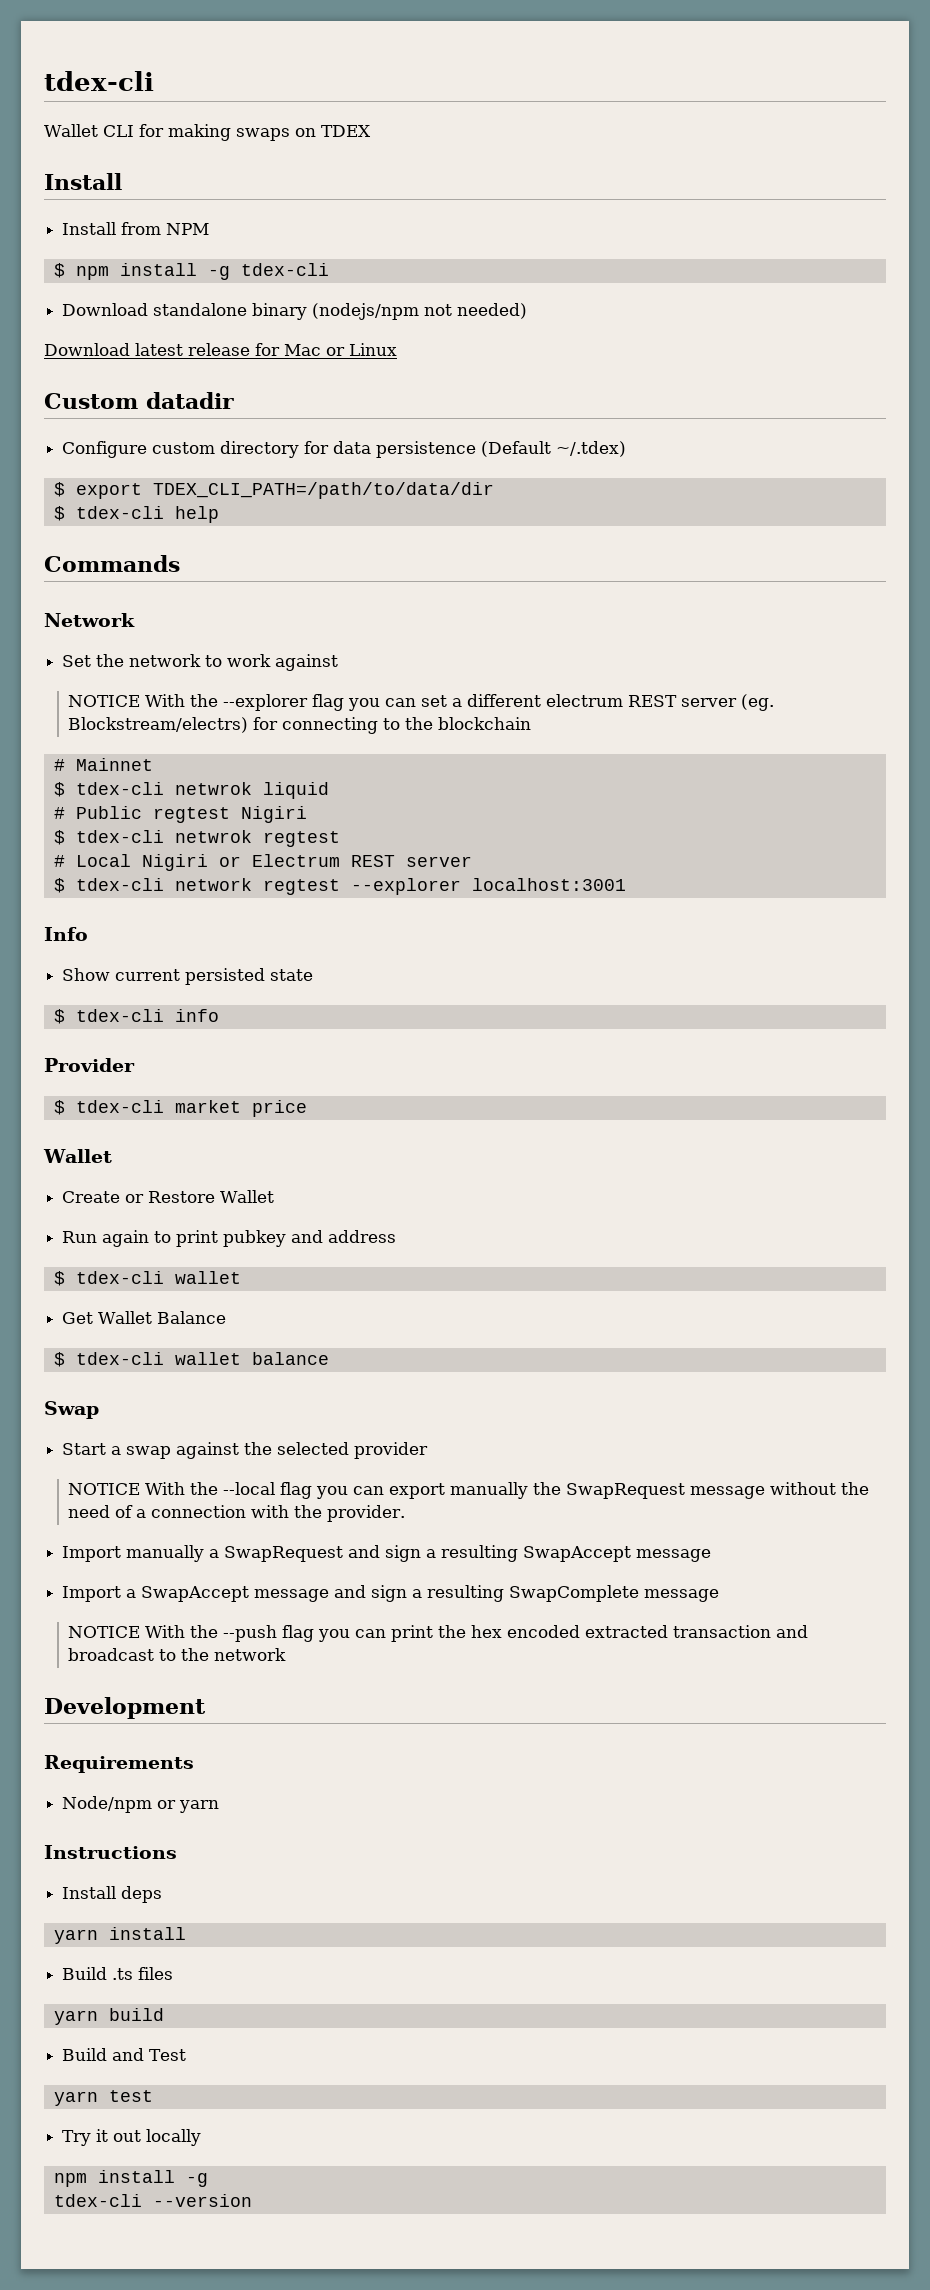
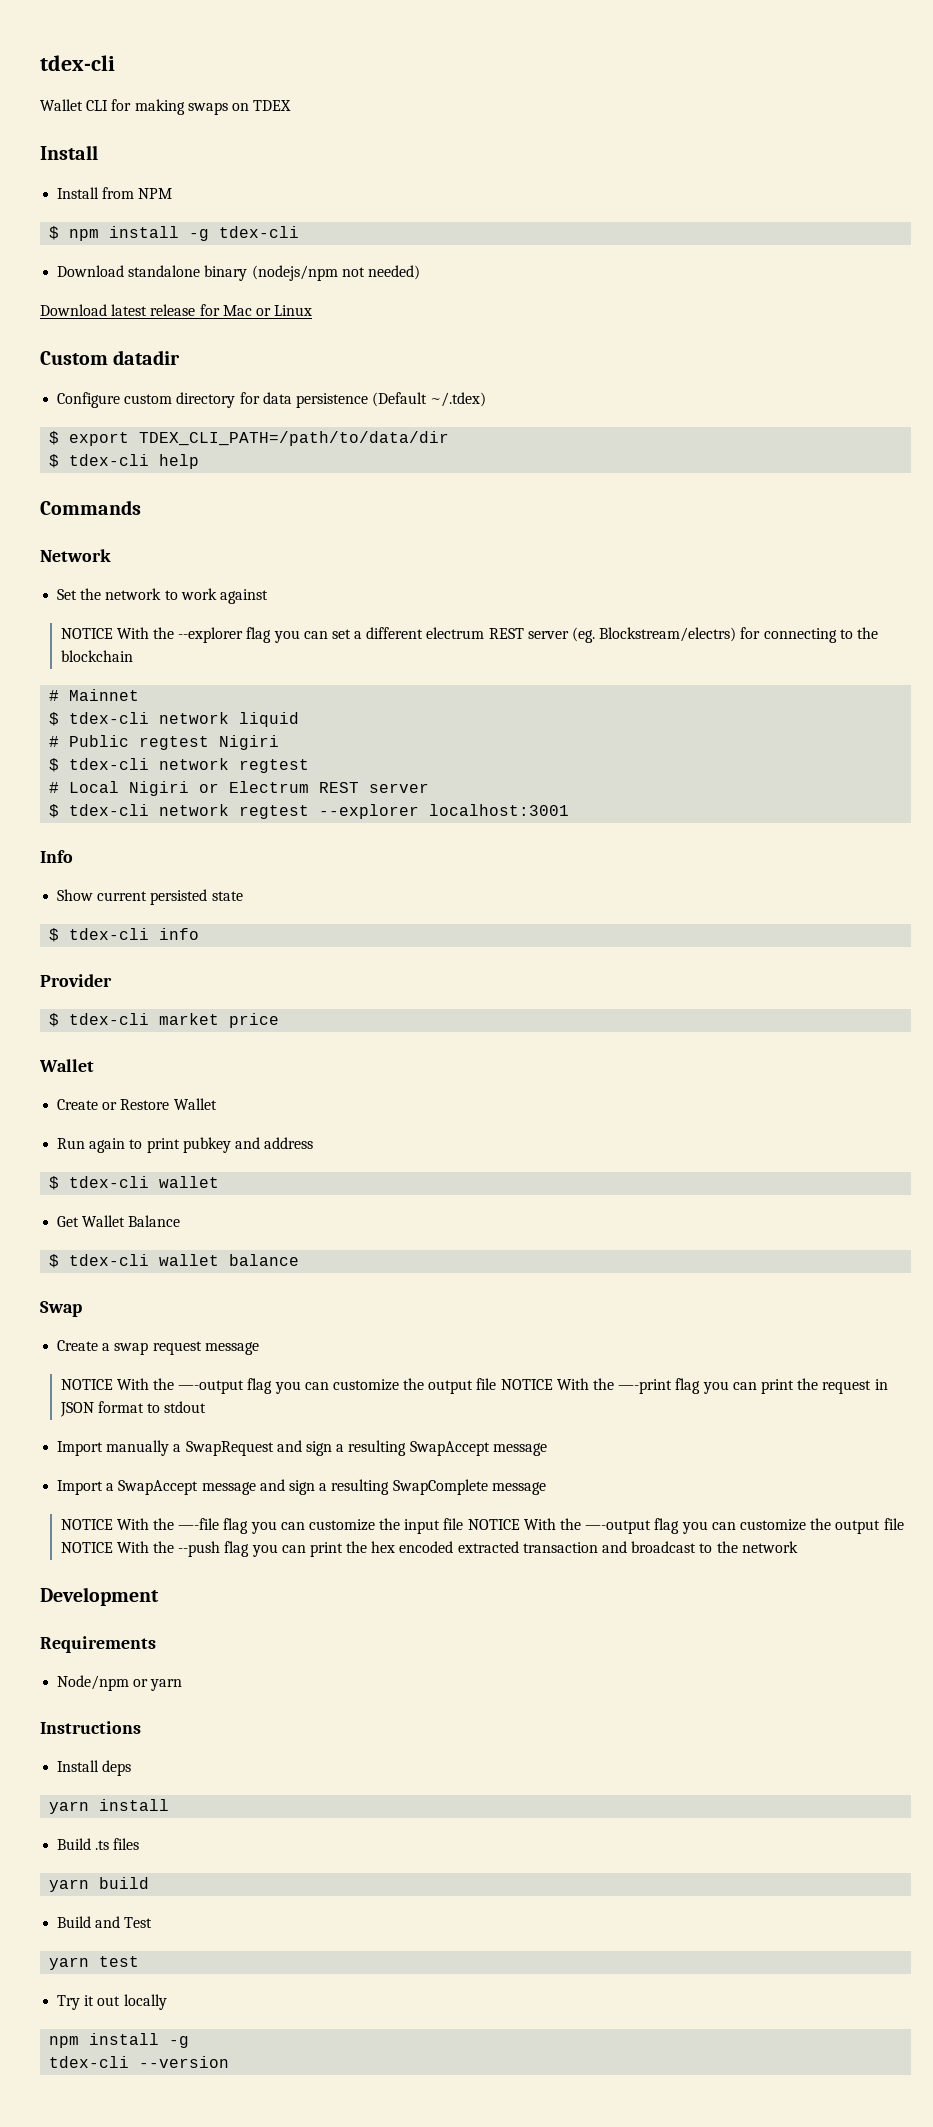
[174,782,252,795] netwrok -> [159,712,230,724] network
[174,830,252,843] netwrok -> [159,758,230,770] network
[62,1443,107,1455] Start -> [57,1340,99,1351] Create
[176,1442,429,1459] [68,1482,870,1499] [68,1505,406,1522] against the selected provider // NOTICE With the --local flag you can export manually the SwapRequest message without the need of a connection with the provider. -> [152,1341,259,1355] [60,1378,888,1394] [59,1401,207,1417] request message // NOTICE With the —-output flag you can customize the output file NOTICE With the —-print flag you can print the request in JSON format to stdout
(219, 1631) none -> [178,1518,904,1534] [60,1541,174,1553] —-file flag you can customize the input file NOTICE With the —-output flag you can customize the output file NOTICE With the

